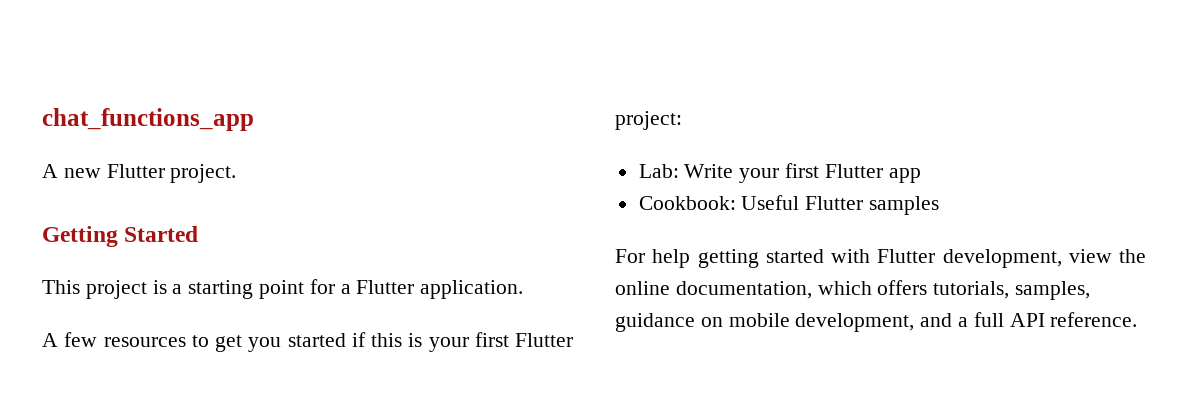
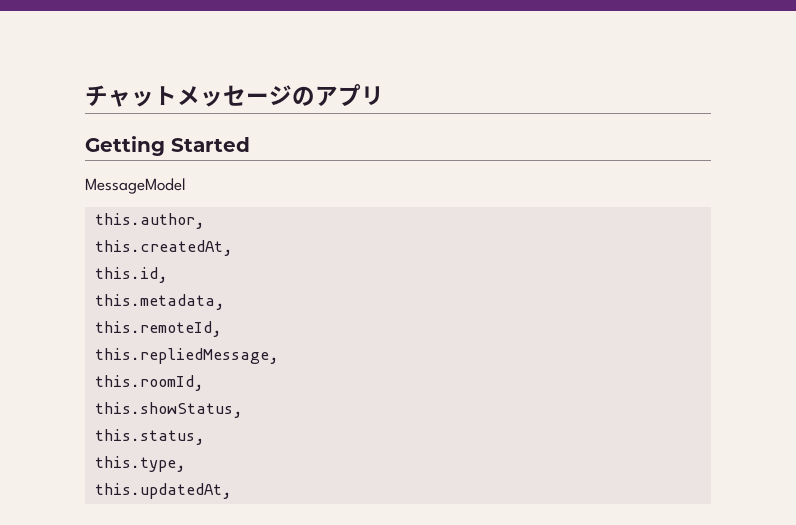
[42,108,254,131] [42,164,237,183] [42,226,199,247] [42,279,524,299] [42,332,573,352] [615,111,682,130] [638,163,921,183] [638,195,940,215] [615,249,1146,268] [615,280,1091,300] [615,312,1138,332] chat_functions_app // A new Flutter project. // Getting Started // This project is a starting point for a Flutter application. // A few resources to get you started if this is your first Flutter project: // Lab: Write your first Flutter app // Cookbook: Useful Flutter samples // For help getting started with Flutter development, view the online documentation, which offers tutorials, samples, guidance on mobile development, and a full API reference. -> [85,84,384,107] [85,136,250,156] [85,178,186,194] [95,213,206,229] [95,240,234,256] [95,267,169,283] [95,294,226,310] [95,321,223,337] [95,348,280,364] [95,375,205,391] [95,402,244,418] [95,429,206,445] [95,456,187,472] [95,483,233,499] チャットメッセージのアプリ // Getting Started // MessageModel // this.author, // this.createdAt, // this.id, // this.metadata, // this.remoteId, // this.repliedMessage, // this.roomId, // this.showStatus, // this.status, // this.type, // this.updatedAt,

